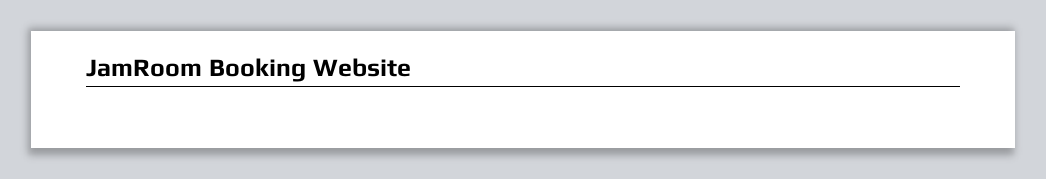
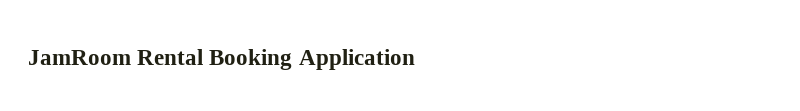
[208,58,411,82] Booking Website -> [137,49,415,70] Rental Booking Application

